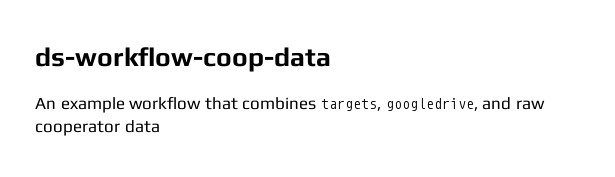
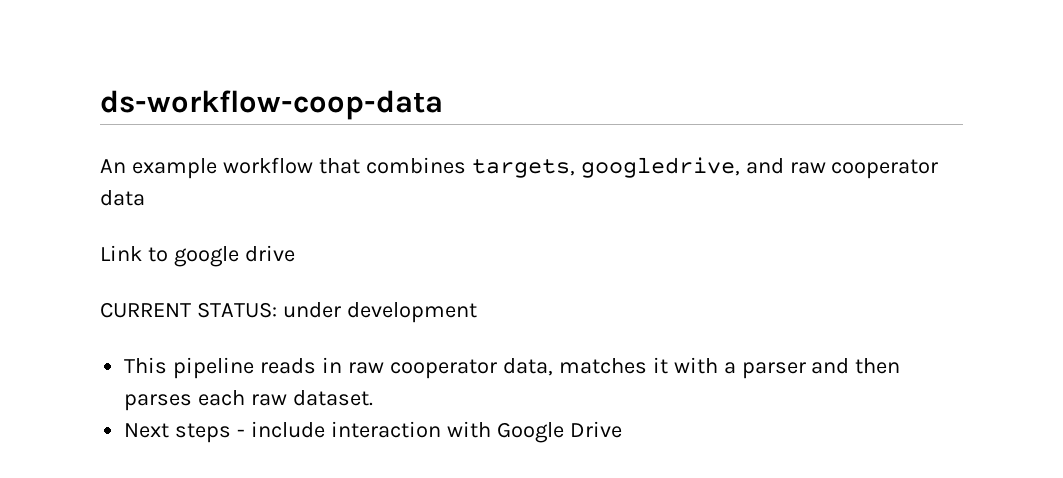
(160, 126) none -> [100,245,295,267] [100,302,477,323] [124,357,901,379] [124,390,374,411] [124,421,622,443] // Link to google drive // CURRENT STATUS: under development // This pipeline reads in raw cooperator data, matches it with a parser and then parses each raw dataset. // Next steps - include interaction with Google Drive

